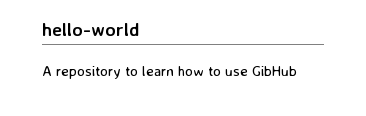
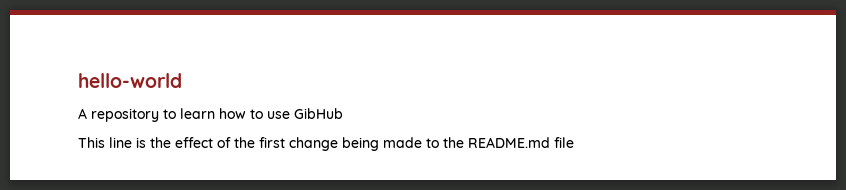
(297, 71) none -> [78,137,574,151] // This line is the effect of the first change being made to the README.md file

